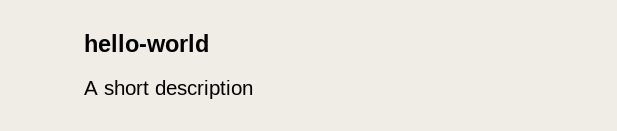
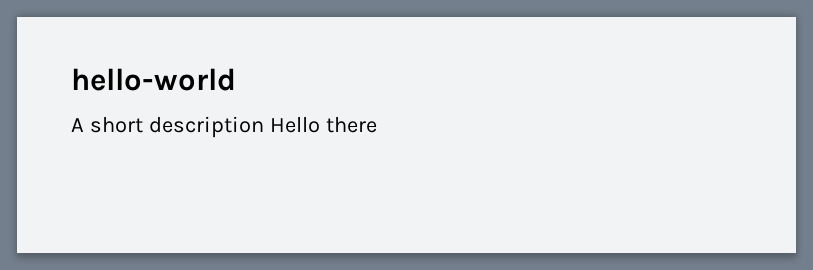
(253, 89) none -> [269,117,377,133] Hello there

